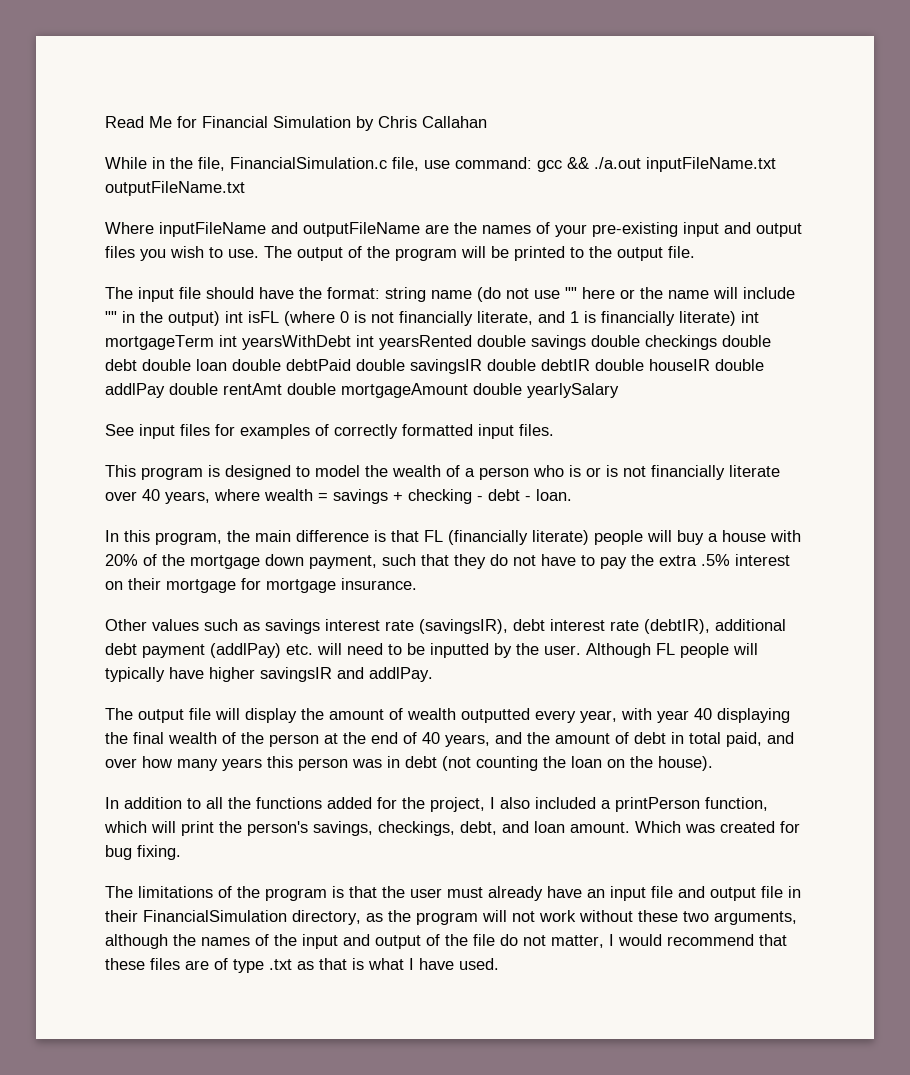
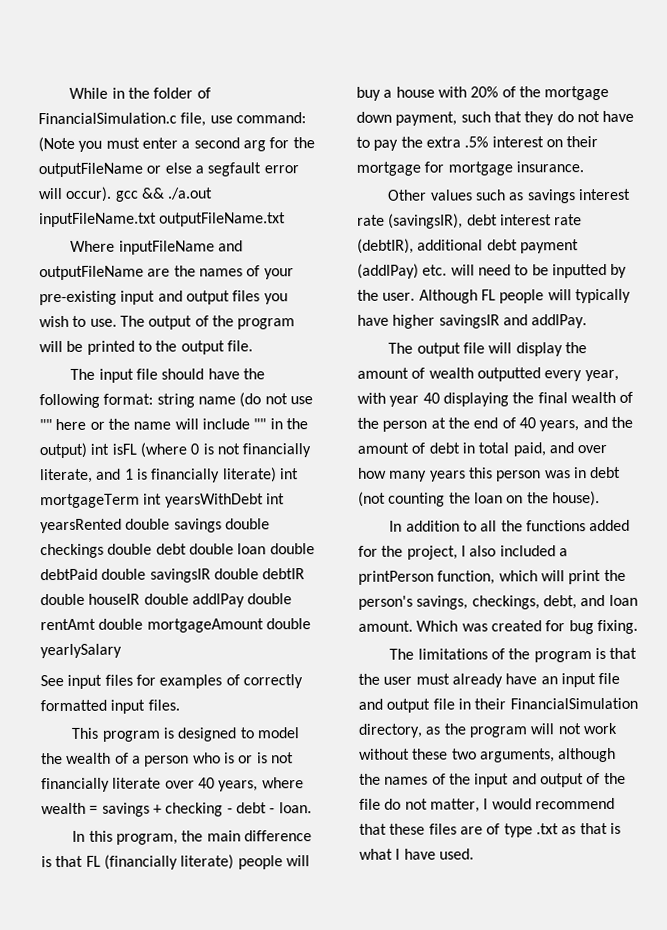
[105,116,487,131] Read Me for Financial Simulation by Chris Callahan // -> (69, 93) none
[198,157,225,171] file, -> [153,87,211,99] folder of
(532, 163) none -> [38,136,315,153] [38,162,299,178] [38,186,113,202] (Note you must enter a second arg for the outputFileName or else a segfault error will occur).
(322, 293) none -> [39,393,100,409] following

